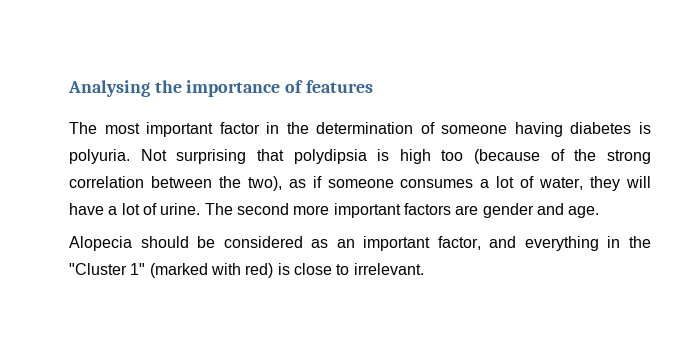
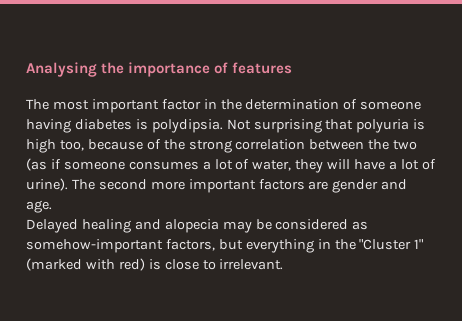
[69,149,130,164] polyuria. -> [151,119,223,133] polydipsia.
[293,149,367,164] polydipsia -> [356,119,410,133] polyuria
[441,149,541,164] too (because -> [59,139,143,151] too, because
[247,176,306,191] two), as -> [393,140,418,150] [26,158,47,171] two (as
[160,203,201,215] urine. -> [26,178,68,191] urine).
[69,236,517,251] Alopecia should be considered as an important factor, and -> [26,219,369,233] [26,239,243,253] Delayed healing and alopecia may be considered as somehow-important factors, but

